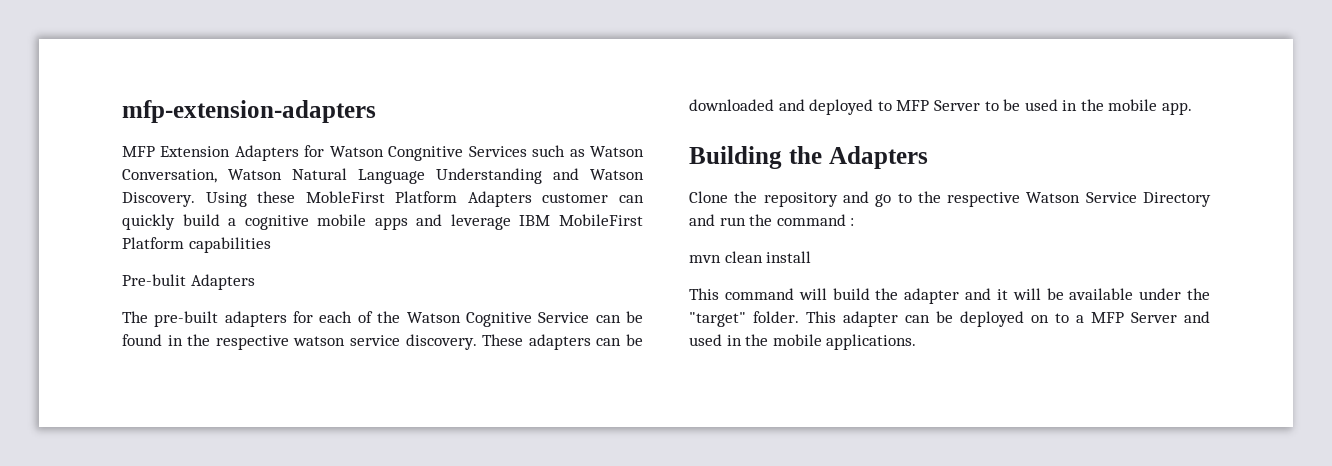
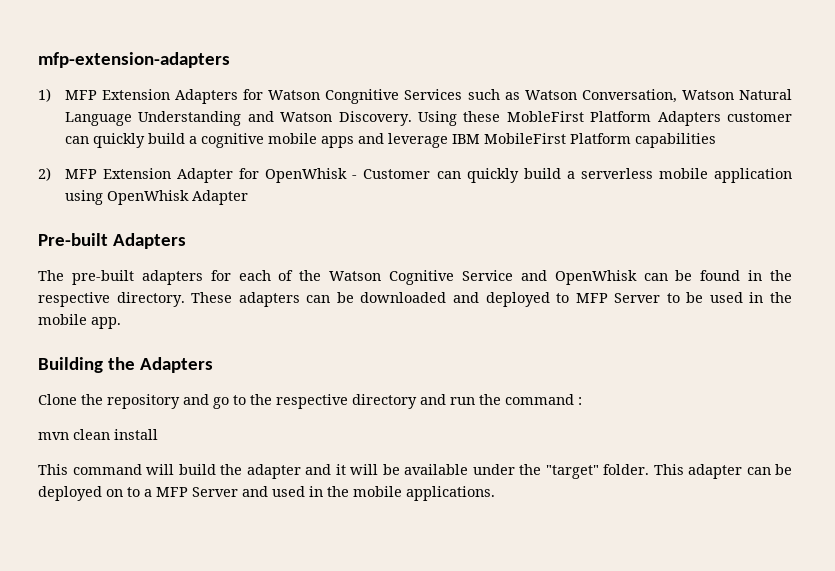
(376, 111) none -> [38,88,51,102] 1)
[122,274,186,286] Pre-bulit -> [38,167,792,183] [64,190,248,205] [38,233,108,246] 2) MFP Extension Adapter for OpenWhisk - Customer can quickly build a serverless mobile application using OpenWhisk Adapter // Pre-built
(590, 317) none -> [520,270,637,285] and OpenWhisk
[293,334,477,350] watson service discovery. -> [116,292,185,307] directory.
[1026,192,1211,207] Watson Service Directory -> [352,394,417,409] directory

